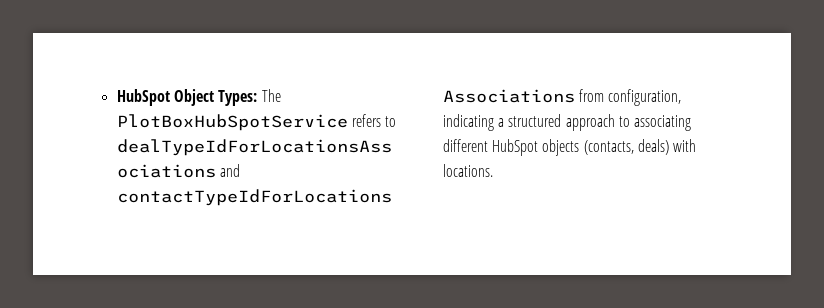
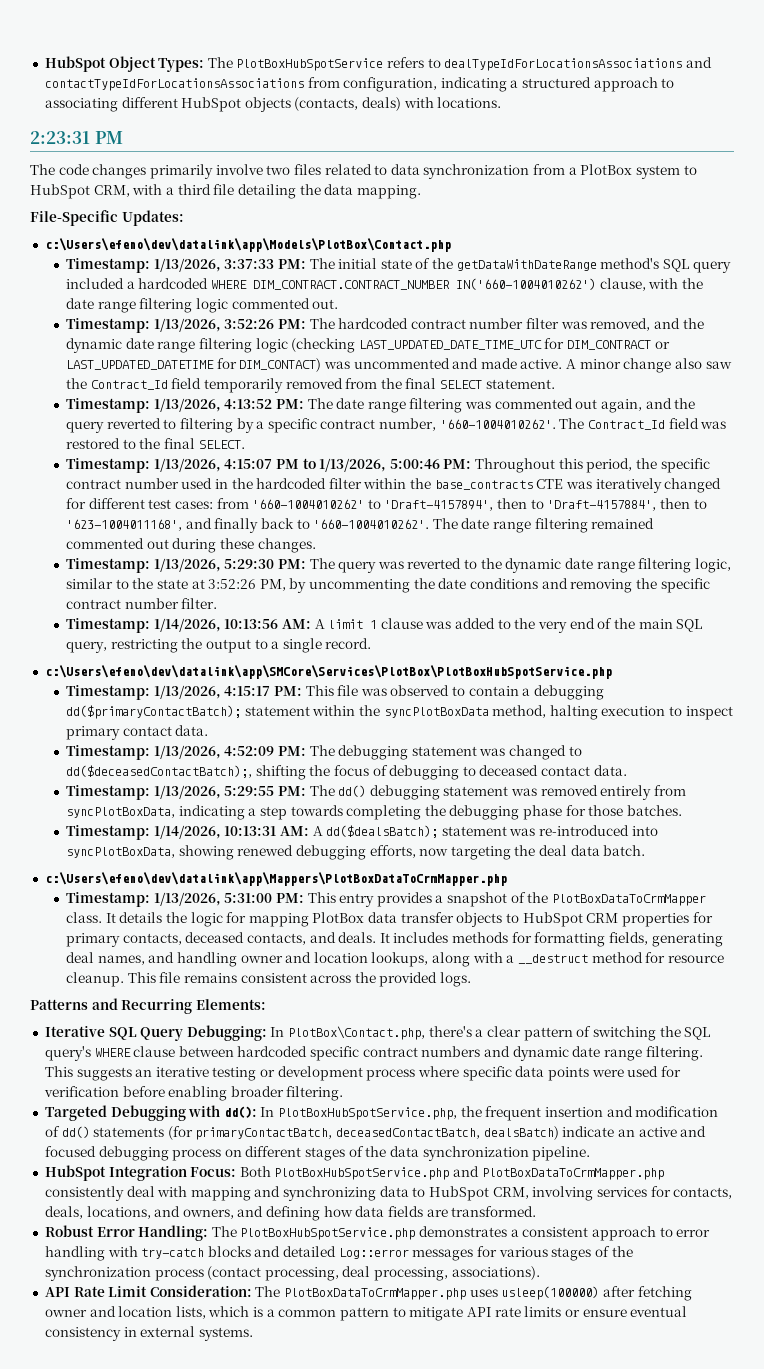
(493, 170) none -> [30,131,123,144] [30,164,697,179] [30,184,421,199] [30,210,184,226] [44,238,451,252] [65,258,731,273] [65,278,703,291] [65,298,339,313] [65,318,704,333] [65,338,670,353] [65,358,732,373] [65,378,555,393] [65,398,696,413] [65,418,727,433] [65,438,245,449] [65,458,710,473] [65,478,722,493] [65,498,707,511] [65,518,655,533] [65,538,316,553] [65,558,731,573] [65,578,710,593] [65,598,218,609] [65,618,703,633] [65,638,372,653] [44,665,612,679] [65,685,605,700] [65,705,733,720] [65,725,209,740] [65,745,582,760] [65,765,627,780] [65,785,687,800] [65,805,683,820] [65,825,658,840] [65,845,646,860] [44,872,507,886] [65,892,707,907] [65,912,713,927] [65,932,723,947] [65,952,724,967] [65,972,472,987] [30,998,266,1014] [44,1025,711,1041] [44,1046,703,1061] [44,1066,681,1081] [43,1086,344,1101] [44,1105,719,1121] [44,1126,707,1140] [44,1146,591,1161] [44,1165,664,1181] [44,1186,733,1201] [44,1206,537,1221] [44,1225,711,1241] [44,1246,633,1261] [44,1266,540,1281] [44,1285,692,1301] [44,1306,688,1321] [44,1326,253,1341] // 2:23:31 PM // The code changes primarily involve two files related to data synchronization from a PlotBox system to HubSpot CRM, with a third file detailing the data mapping. // File-Specific Updates: // c:\Users\efeno\dev\datalink\app\Models\PlotBox\Contact.php // Timestamp: 1/13/2026, 3:37:33 PM: The initial state of the getDataWithDateRange method's SQL query included a hardcoded WHERE DIM_CONTRACT.CONTRACT_NUMBER IN('660-1004010262') clause, with the date range filtering logic commented out. // Timestamp: 1/13/2026, 3:52:26 PM: The hardcoded contract number filter was removed, and the dynamic date range filtering logic (checking LAST_UPDATED_DATE_TIME_UTC for DIM_CONTRACT or LAST_UPDATED_DATETIME for DIM_CONTACT) was uncommented and made active. A minor change also saw the Contract_Id field temporarily removed from the final SELECT statement. // Timestamp: 1/13/2026, 4:13:52 PM: The date range filtering was commented out again, and the query reverted to filtering by a specific contract number, '660-1004010262'. The Contract_Id field was restored to the final SELECT. // Timestamp: 1/13/2026, 4:15:07 PM to 1/13/2026, 5:00:46 PM: Throughout this period, the specific contract number used in the hardcoded filter within the base_contracts CTE was iteratively changed for different test cases: from '660-1004010262' to 'Draft-4157894', then to 'Draft-4157884', then to '623-1004011168', and finally back to '660-1004010262'. The date range filtering remained commented out during these changes. // Timestamp: 1/13/2026, 5:29:30 PM: The query was reverted to the dynamic date range filtering logic, similar to the state at 3:52:26 PM, by uncommenting the date conditions and removing the specific contract number filter. // Timestamp: 1/14/2026, 10:13:56 AM: A limit 1 clause was added to the very end of the main SQL query, restricting the output to a single record. // c:\Users\efeno\dev\datalink\app\SMCore\Services\PlotBox\PlotBoxHubSpotService.php // Timestamp: 1/13/2026, 4:15:17 PM: This file was observed to contain a debugging dd($primaryContactBatch); statement within the syncPlotBoxData method, halting execution to inspect primary contact data. // Timestamp: 1/13/2026, 4:52:09 PM: The debugging statement was changed to dd($deceasedContactBatch);, shifting the focus of debugging to deceased contact data. // Timestamp: 1/13/2026, 5:29:55 PM: The dd() debugging statement was removed entirely from syncPlotBoxData, indicating a step towards completing the debugging phase for those batches. // Timestamp: 1/14/2026, 10:13:31 AM: A dd($dealsBatch); statement was re-introduced into syncPlotBoxData, showing renewed debugging efforts, now targeting the deal data batch. // c:\Users\efeno\dev\datalink\app\Mappers\PlotBoxDataToCrmMapper.php // Timestamp: 1/13/2026, 5:31:00 PM: This entry provides a snapshot of the PlotBoxDataToCrmMapper class. It details the logic for mapping PlotBox data transfer objects to HubSpot CRM properties for primary contacts, deceased contacts, and deals. It includes methods for formatting fields, generating deal names, and handling owner and location lookups, along with a __destruct method for resource cleanup. This file remains consistent across the provided logs. // Patterns and Recurring Elements: // Iterative SQL Query Debugging: In PlotBox\Contact.php, there's a clear pattern of switching the SQL query's WHERE clause between hardcoded specific contract numbers and dynamic date range filtering. This suggests an iterative testing or development process where specific data points were used for verification before enabling broader filtering. // Targeted Debugging with dd(): In PlotBoxHubSpotService.php, the frequent insertion and modification of dd() statements (for primaryContactBatch, deceasedContactBatch, dealsBatch) indicate an active and focused debugging process on different stages of the data synchronization pipeline. // HubSpot Integration Focus: Both PlotBoxHubSpotService.php and PlotBoxDataToCrmMapper.php consistently deal with mapping and synchronizing data to HubSpot CRM, involving services for contacts, deals, locations, and owners, and defining how data fields are transformed. // Robust Error Handling: The PlotBoxHubSpotService.php demonstrates a consistent approach to error handling with try-catch blocks and detailed Log::error messages for various stages of the synchronization process (contact processing, deal processing, associations). // API Rate Limit Consideration: The PlotBoxDataToCrmMapper.php uses usleep(100000) after fetching owner and location lists, which is a common pattern to mitigate API rate limits or ensure eventual consistency in external systems.

